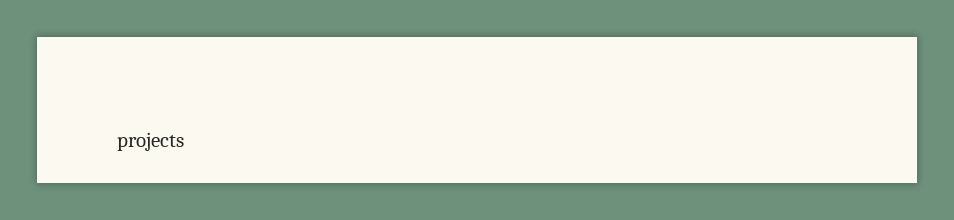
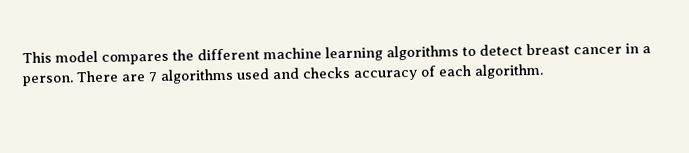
[117,132,184,151] projects -> [22,43,651,65] [22,63,544,87] This model compares the different machine learning algorithms to detect breast cancer in a person. There are 7 algorithms used and checks accuracy of each algorithm.

